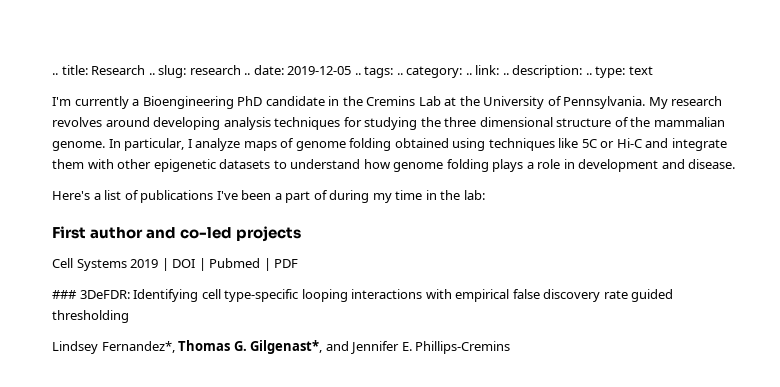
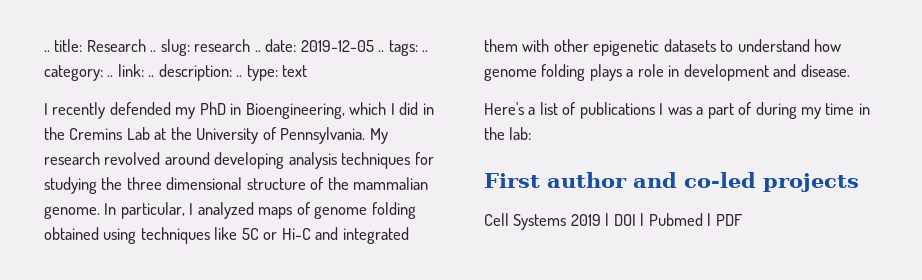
[52,96,325,109] I'm currently a Bioengineering PhD candidate -> [44,102,419,119] I recently defended my PhD in Bioengineering, which I did
[52,117,102,127] revolves -> [104,152,161,165] revolved
[195,138,241,151] analyze -> [197,202,254,219] analyzed
[671,138,727,151] integrate -> [342,227,409,244] integrated
[216,190,272,200] I've been -> [659,103,692,115] I was
[52,289,674,302] [52,310,129,323] [52,340,511,354] // ### 3DeFDR: Identifying cell type-specific looping interactions with empirical false discovery rate guided thresholding // Lindsey Fernandez*, Thomas G. Gilgenast*, and Jennifer E. Phillips-Cremins -> (743, 220) none

